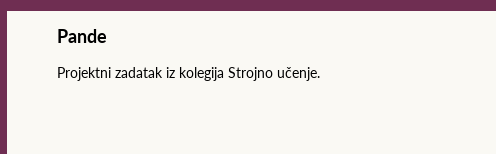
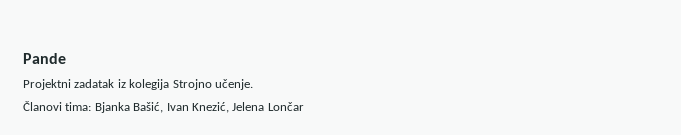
(320, 74) none -> [23,101,304,113] // Članovi tima: Bjanka Bašić, Ivan Knezić, Jelena Lončar

